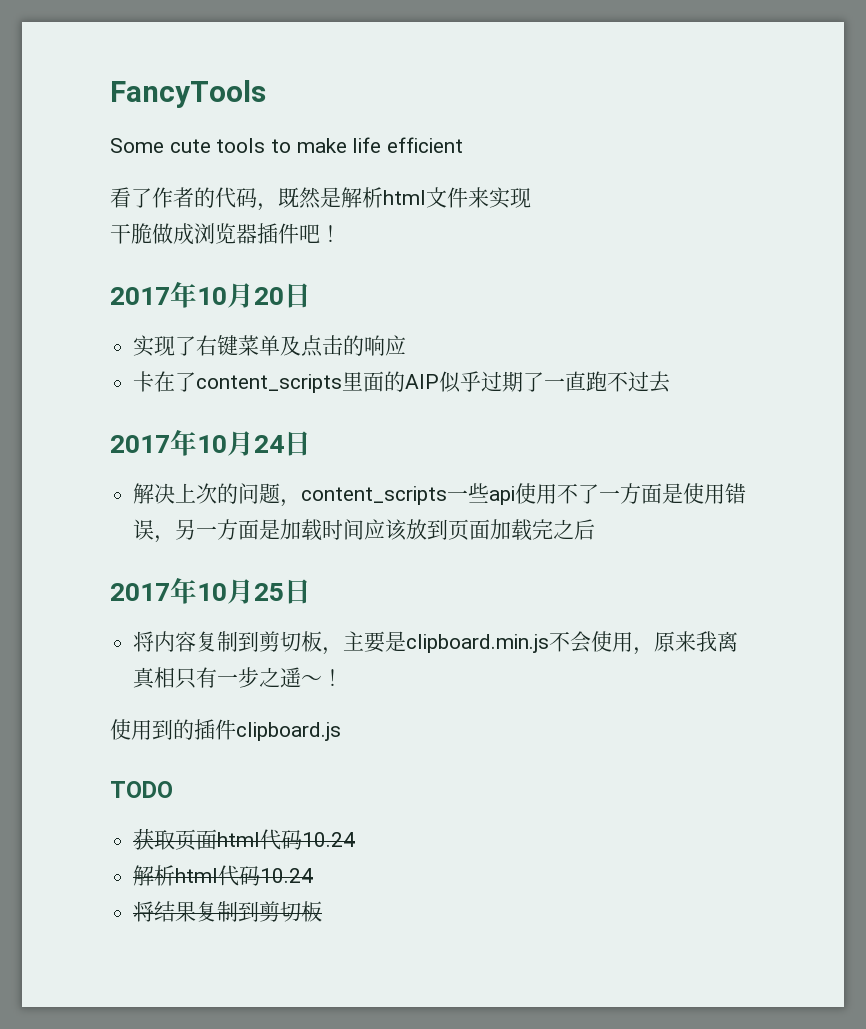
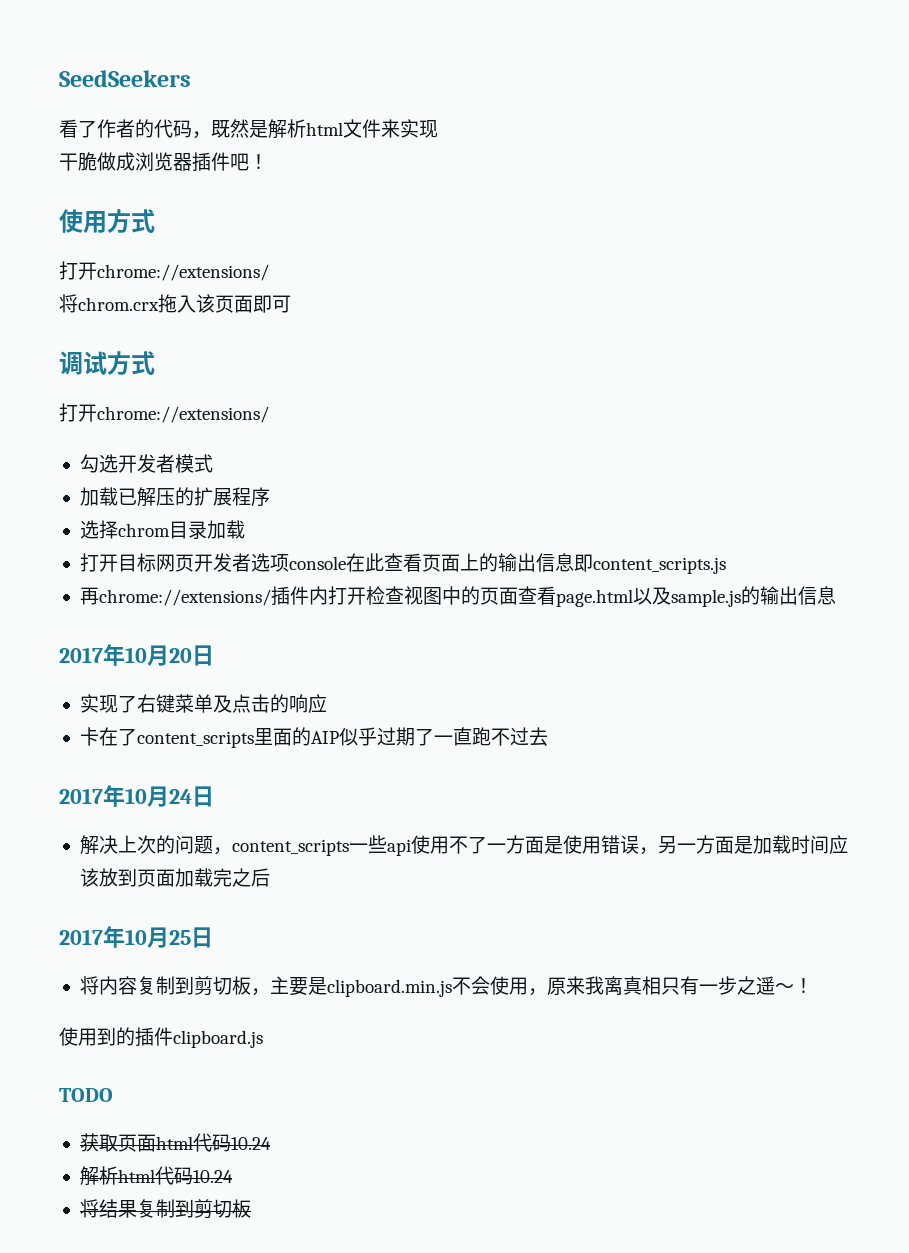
[110,80,266,108] [110,137,464,153] FancyTools // Some cute tools to make life efficient -> [59,70,191,87] SeedSeekers
(341, 233) none -> [59,209,155,233] [59,261,269,281] [59,294,291,313] [59,351,155,375] [59,403,269,423] [79,454,213,473] [79,487,270,507] [79,520,245,539] [79,553,726,574] [79,586,836,607] // 使用方式 // 打开chrome://extensions/ // 将chrom.crx拖入该页面即可 // 调试方式 // 打开chrome://extensions/ // 勾选开发者模式 // 加载已解压的扩展程序 // 选择chrom目录加载 // 打开目标网页开发者选项console在此查看页面上的输出信息即content_scripts.js // 再chrome://extensions/插件内打开检查视图中的页面查看page.html以及sample.js的输出信息

